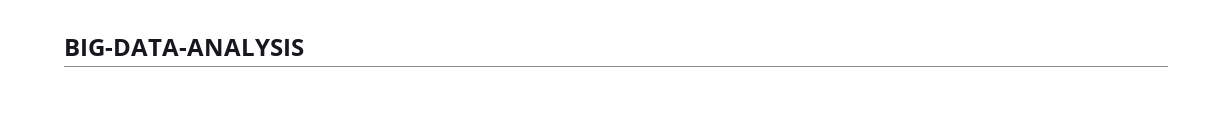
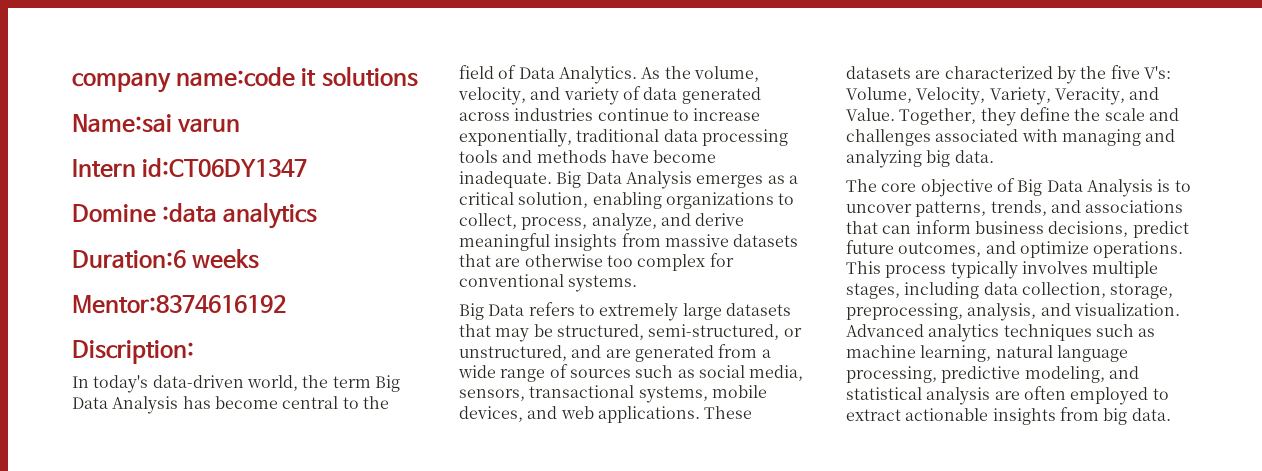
[64,39,304,56] BIG-DATA-ANALYSIS -> [72,66,418,93] [72,114,241,133] [72,158,308,178] [72,202,318,229] [72,249,260,269] [72,295,286,314] [72,340,194,364] [72,375,400,393] [72,396,389,414] [459,65,759,84] [458,86,761,105] [459,108,761,121] [459,129,788,147] [459,150,717,163] [459,171,798,189] [459,192,795,209] [459,213,745,231] [459,233,799,251] [459,253,734,271] [459,274,638,292] [459,302,791,321] [459,324,802,342] [459,344,771,362] [458,364,804,382] [459,385,767,403] [459,406,753,423] [846,65,1171,84] [846,87,1160,105] [846,107,1179,126] [846,129,1176,146] [846,150,994,168] [846,178,1191,197] [846,200,1184,217] [846,220,1189,238] [846,240,1184,258] [846,261,1159,279] [846,282,1174,299] [846,303,1180,321] [846,324,1156,342] [846,345,1128,362] [846,366,1139,383] [846,386,1169,405] [846,407,1171,425] company name:code it solutions // Name:sai varun // Intern id:CT06DY1347 // Domine :data analytics // Duration:6 weeks // Mentor:8374616192 // Discription: // In today's data-driven world, the term Big Data Analysis has become central to the field of Data Analytics. As the volume, velocity, and variety of data generated across industries continue to increase exponentially, traditional data processing tools and methods have become inadequate. Big Data Analysis emerges as a critical solution, enabling organizations to collect, process, analyze, and derive meaningful insights from massive datasets that are otherwise too complex for conventional systems. // Big Data refers to extremely large datasets that may be structured, semi-structured, or unstructured, and are generated from a wide range of sources such as social media, sensors, transactional systems, mobile devices, and web applications. These datasets are characterized by the five V's: Volume, Velocity, Variety, Veracity, and Value. Together, they define the scale and challenges associated with managing and analyzing big data. // The core objective of Big Data Analysis is to uncover patterns, trends, and associations that can inform business decisions, predict future outcomes, and optimize operations. This process typically involves multiple stages, including data collection, storage, preprocessing, analysis, and visualization. Advanced analytics techniques such as machine learning, natural language processing, predictive modeling, and statistical analysis are often employed to extract actionable insights from big data.

